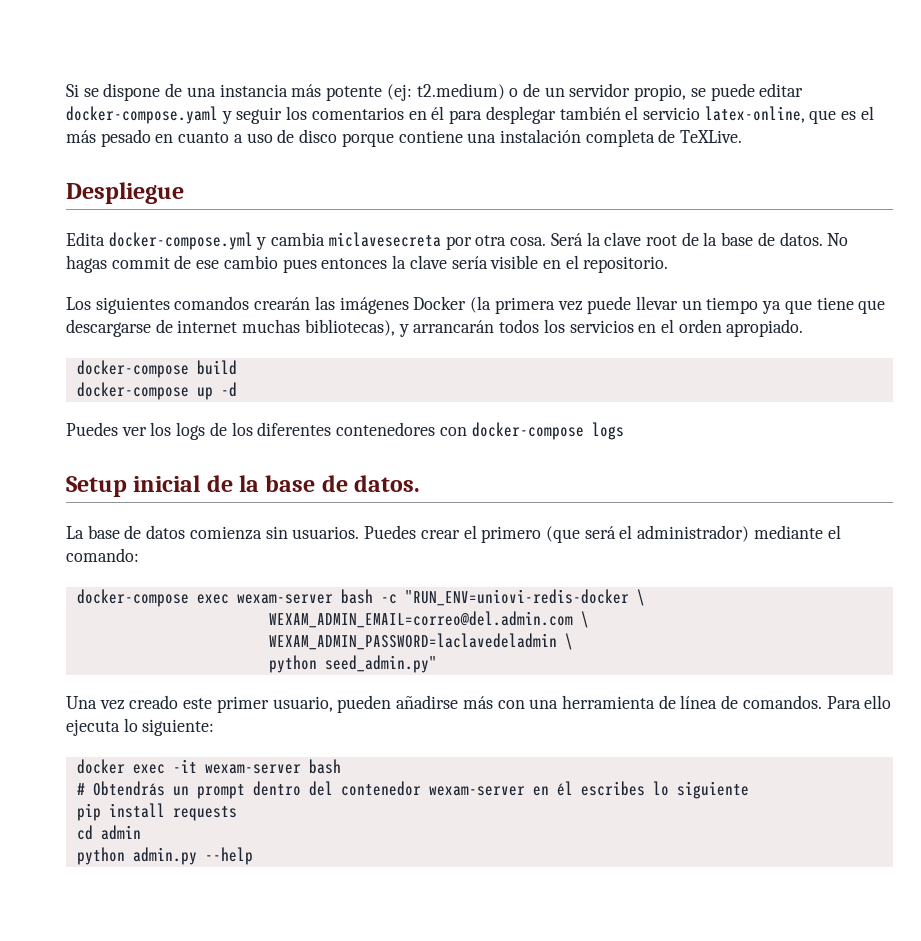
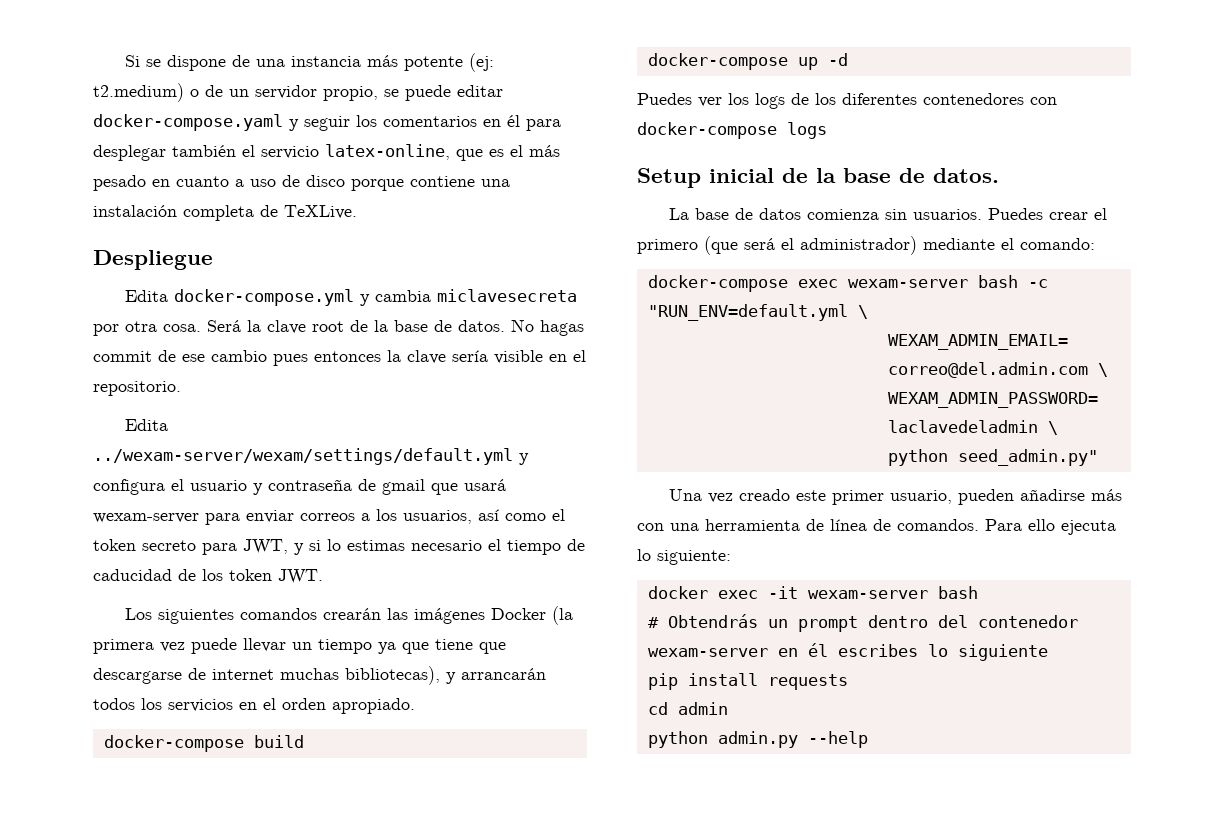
(669, 264) none -> [124,419,168,431] [93,448,529,465] [93,479,506,495] [93,509,565,525] [93,539,585,555] [93,569,323,584] // Edita ../wexam-server/wexam/settings/default.yml y configura el usuario y contraseña de gmail que usará wexam-server para enviar correos a los usuarios, así como el token secreto para JWT, y si lo estimas necesario el tiempo de caducidad de los token JWT.
[404,589,629,606] "RUN_ENV=uniovi-redis-docker -> [647,304,848,321] "RUN_ENV=default.yml

